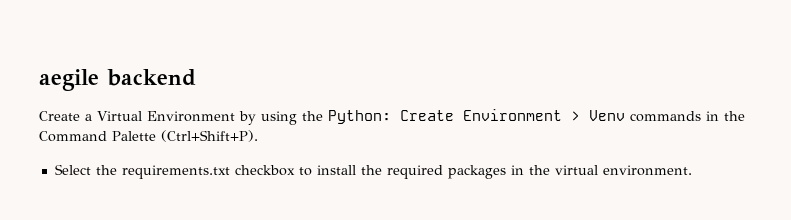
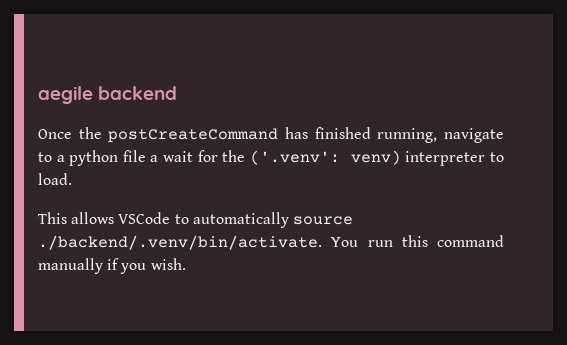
[39,109,745,125] [39,130,258,142] [54,164,692,179] Create a Virtual Environment by using the Python: Create Environment > Venv commands in the Command Palette (Ctrl+Shift+P). // Select the requirements.txt checkbox to install the required packages in the virtual environment. -> [38,127,505,143] [38,150,504,166] [38,173,72,185] [38,212,353,228] [38,235,504,250] [38,258,186,274] Once the postCreateCommand has finished running, navigate to a python file a wait for the ('.venv': venv) interpreter to load. // This allows VSCode to automatically source ./backend/.venv/bin/activate. You run this command manually if you wish.

